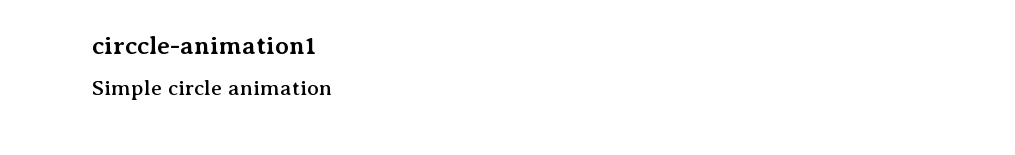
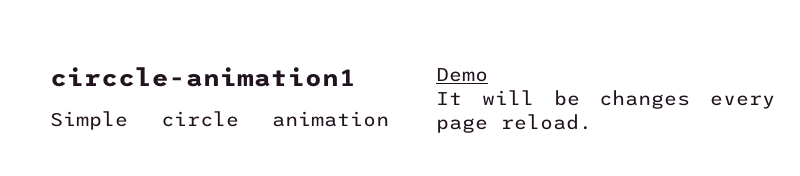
(332, 88) none -> [436,68,488,82] [436,90,775,109] [436,114,592,133] Demo // It will be changes every page reload.

